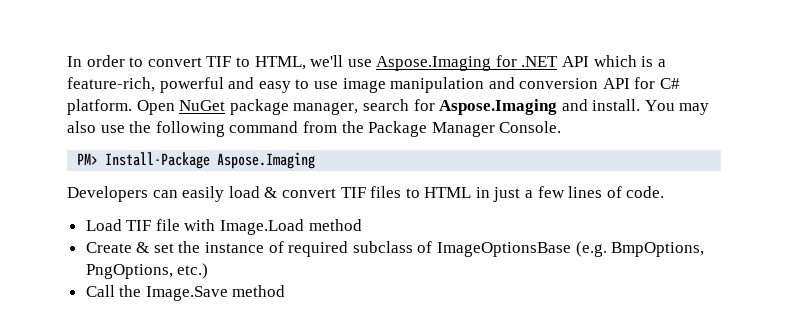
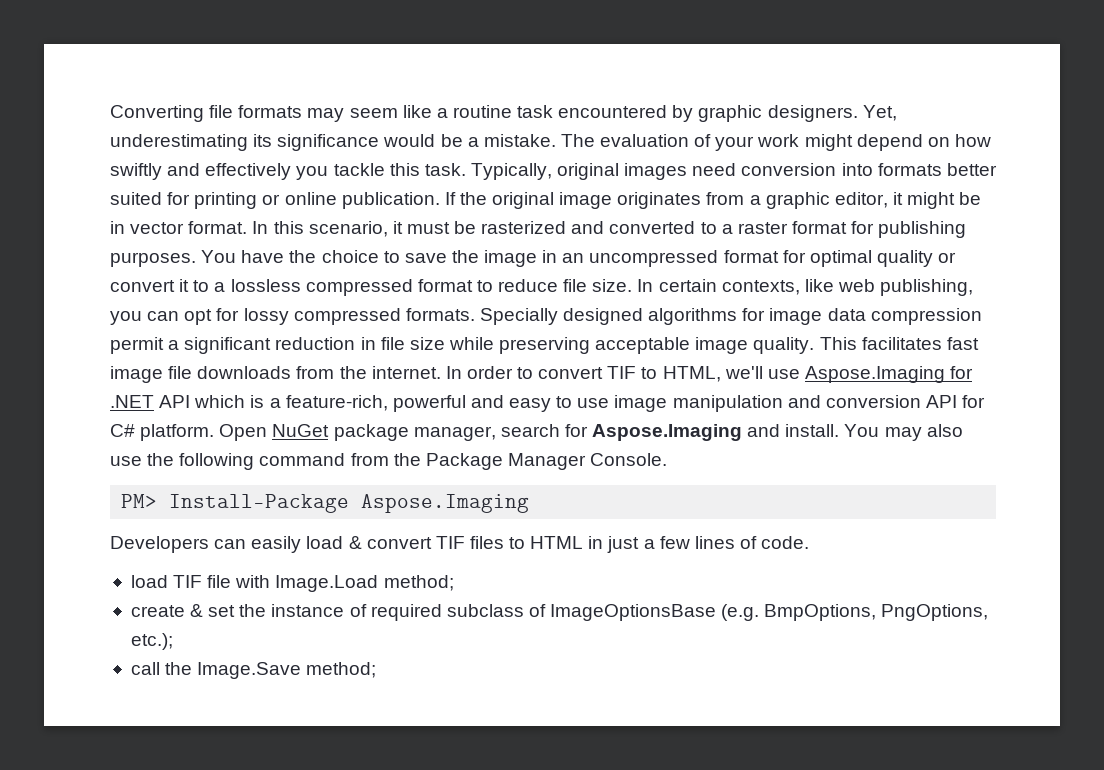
(67, 61) none -> [110,105,897,122] [110,134,991,151] [110,163,997,180] [110,192,982,209] [110,221,967,238] [110,250,957,267] [110,279,974,296] [110,308,982,325] [110,337,979,354] [110,366,441,383] Converting file formats may seem like a routine task encountered by graphic designers. Yet, underestimating its significance would be a mistake. The evaluation of your work might depend on how swiftly and effectively you tackle this task. Typically, original images need conversion into formats better suited for printing or online publication. If the original image originates from a graphic editor, it might be in vector format. In this scenario, it must be rasterized and converted to a raster format for publishing purposes. You have the choice to save the image in an uncompressed format for optimal quality or convert it to a lossless compressed format to reduce file size. In certain contexts, like web publishing, you can opt for lossy compressed formats. Specially designed algorithms for image data compression permit a significant reduction in file size while preserving acceptable image quality. This facilitates fast image file downloads from the internet.
[85,219,122,231] Load -> [130,575,168,588] load
[308,219,362,231] [85,242,132,253] method // Create -> [383,575,454,591] [130,605,185,617] method; // create
[177,263,209,279] [85,285,115,297] etc.) // Call -> [130,633,173,650] [130,662,160,675] etc.); // call
[232,285,286,297] method -> [306,662,377,678] method;

